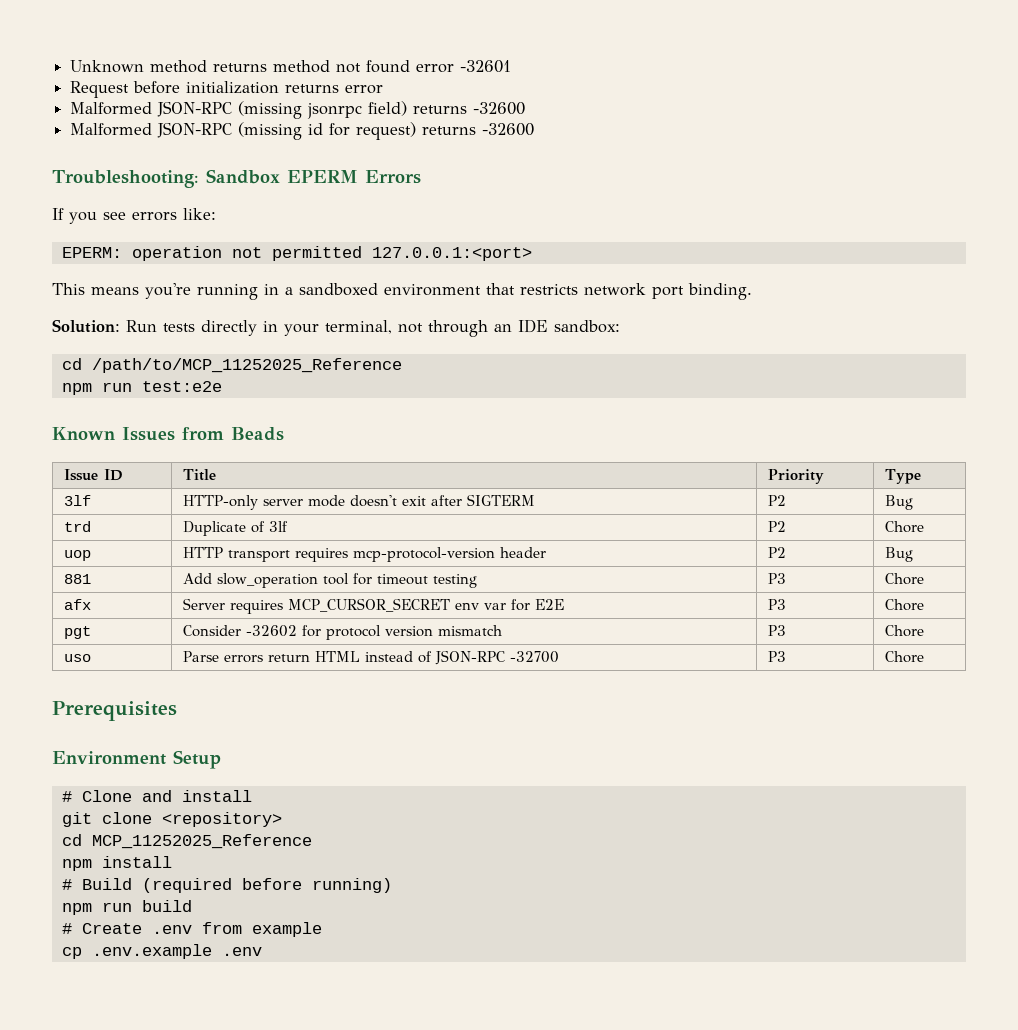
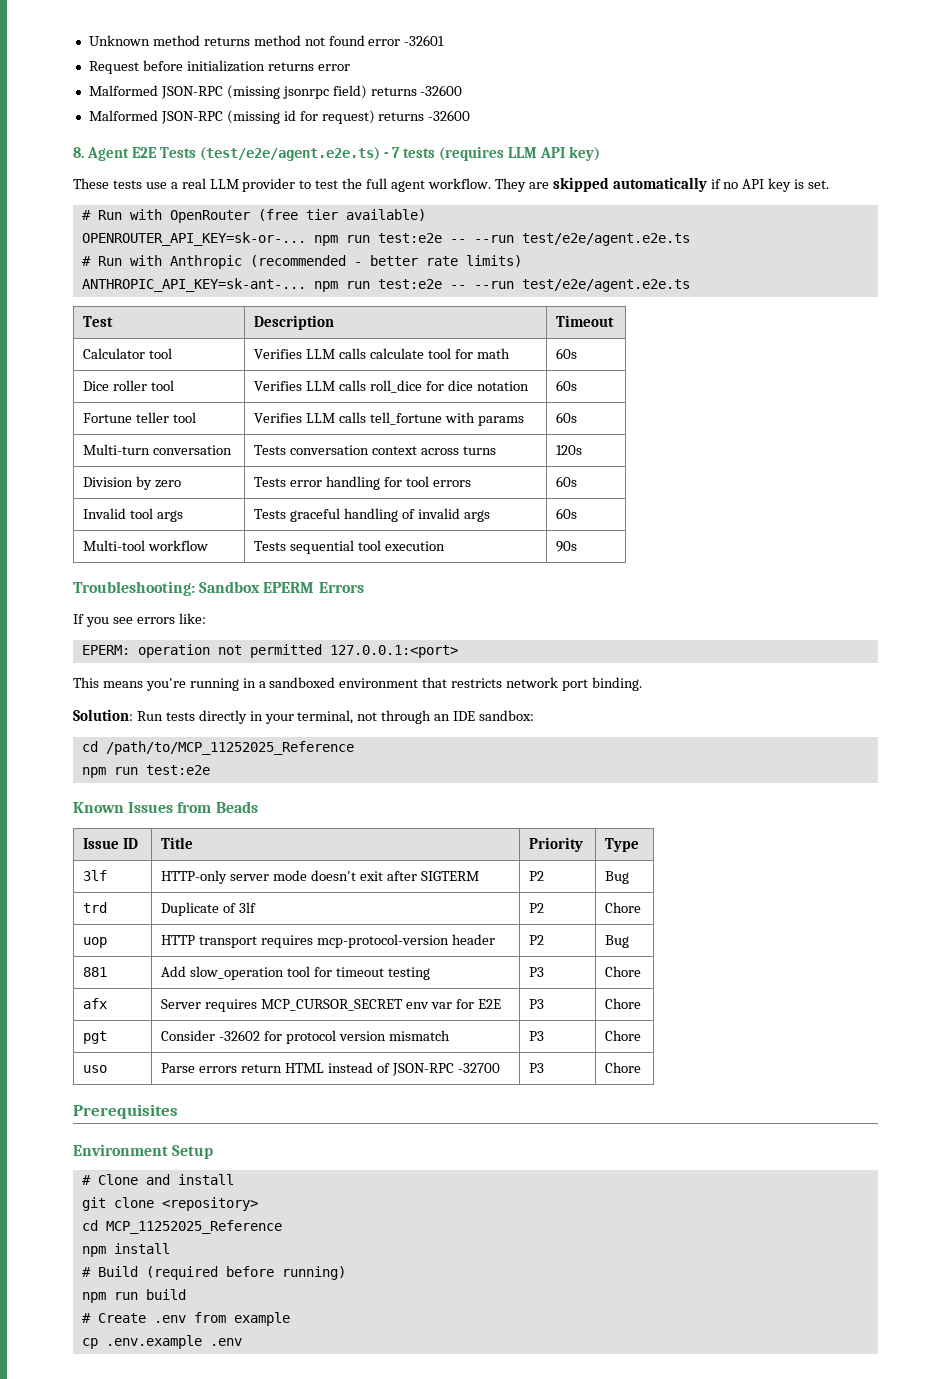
(535, 129) none -> [73,146,601,161] [73,177,830,192] [81,209,426,223] [81,232,690,246] [81,255,522,269] [81,278,690,292] [83,316,114,327] [254,315,335,330] [556,315,615,327] [83,348,173,359] [254,348,510,359] [556,348,578,359] [83,380,175,391] [254,380,529,393] [556,380,578,391] [83,412,197,423] [254,412,525,426] [556,412,578,423] [83,444,233,455] [254,445,497,455] [556,445,583,455] [83,476,182,490] [254,476,472,490] [556,476,578,487] [83,508,184,522] [254,508,491,522] [556,508,578,519] [83,540,209,551] [254,540,446,554] [556,541,578,552] // 8. Agent E2E Tests (test/e2e/agent.e2e.ts) - 7 tests (requires LLM API key) // These tests use a real LLM provider to test the full agent workflow. They are skipped automatically if no API key is set. // # Run with OpenRouter (free tier available) // OPENROUTER_API_KEY=sk-or-... npm run test:e2e -- --run test/e2e/agent.e2e.ts // # Run with Anthropic (recommended - better rate limits) // ANTHROPIC_API_KEY=sk-ant-... npm run test:e2e -- --run test/e2e/agent.e2e.ts // Test | Description | Timeout // Calculator tool | Verifies LLM calls calculate tool for math | 60s // Dice roller tool | Verifies LLM calls roll_dice for dice notation | 60s // Fortune teller tool | Verifies LLM calls tell_fortune with params | 60s // Multi-turn conversation | Tests conversation context across turns | 120s // Division by zero | Tests error handling for tool errors | 60s // Invalid tool args | Tests graceful handling of invalid args | 60s // Multi-tool workflow | Tests sequential tool execution | 90s

